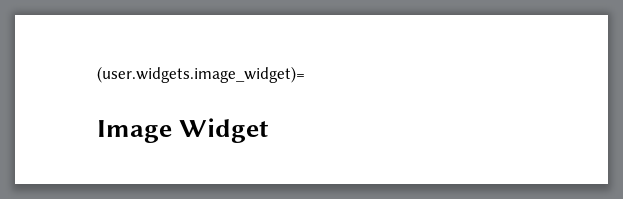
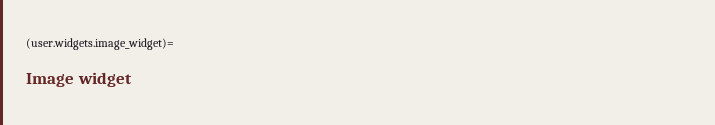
[179,118,270,143] Widget -> [77,72,132,87] widget

